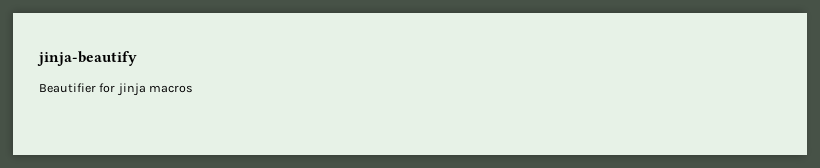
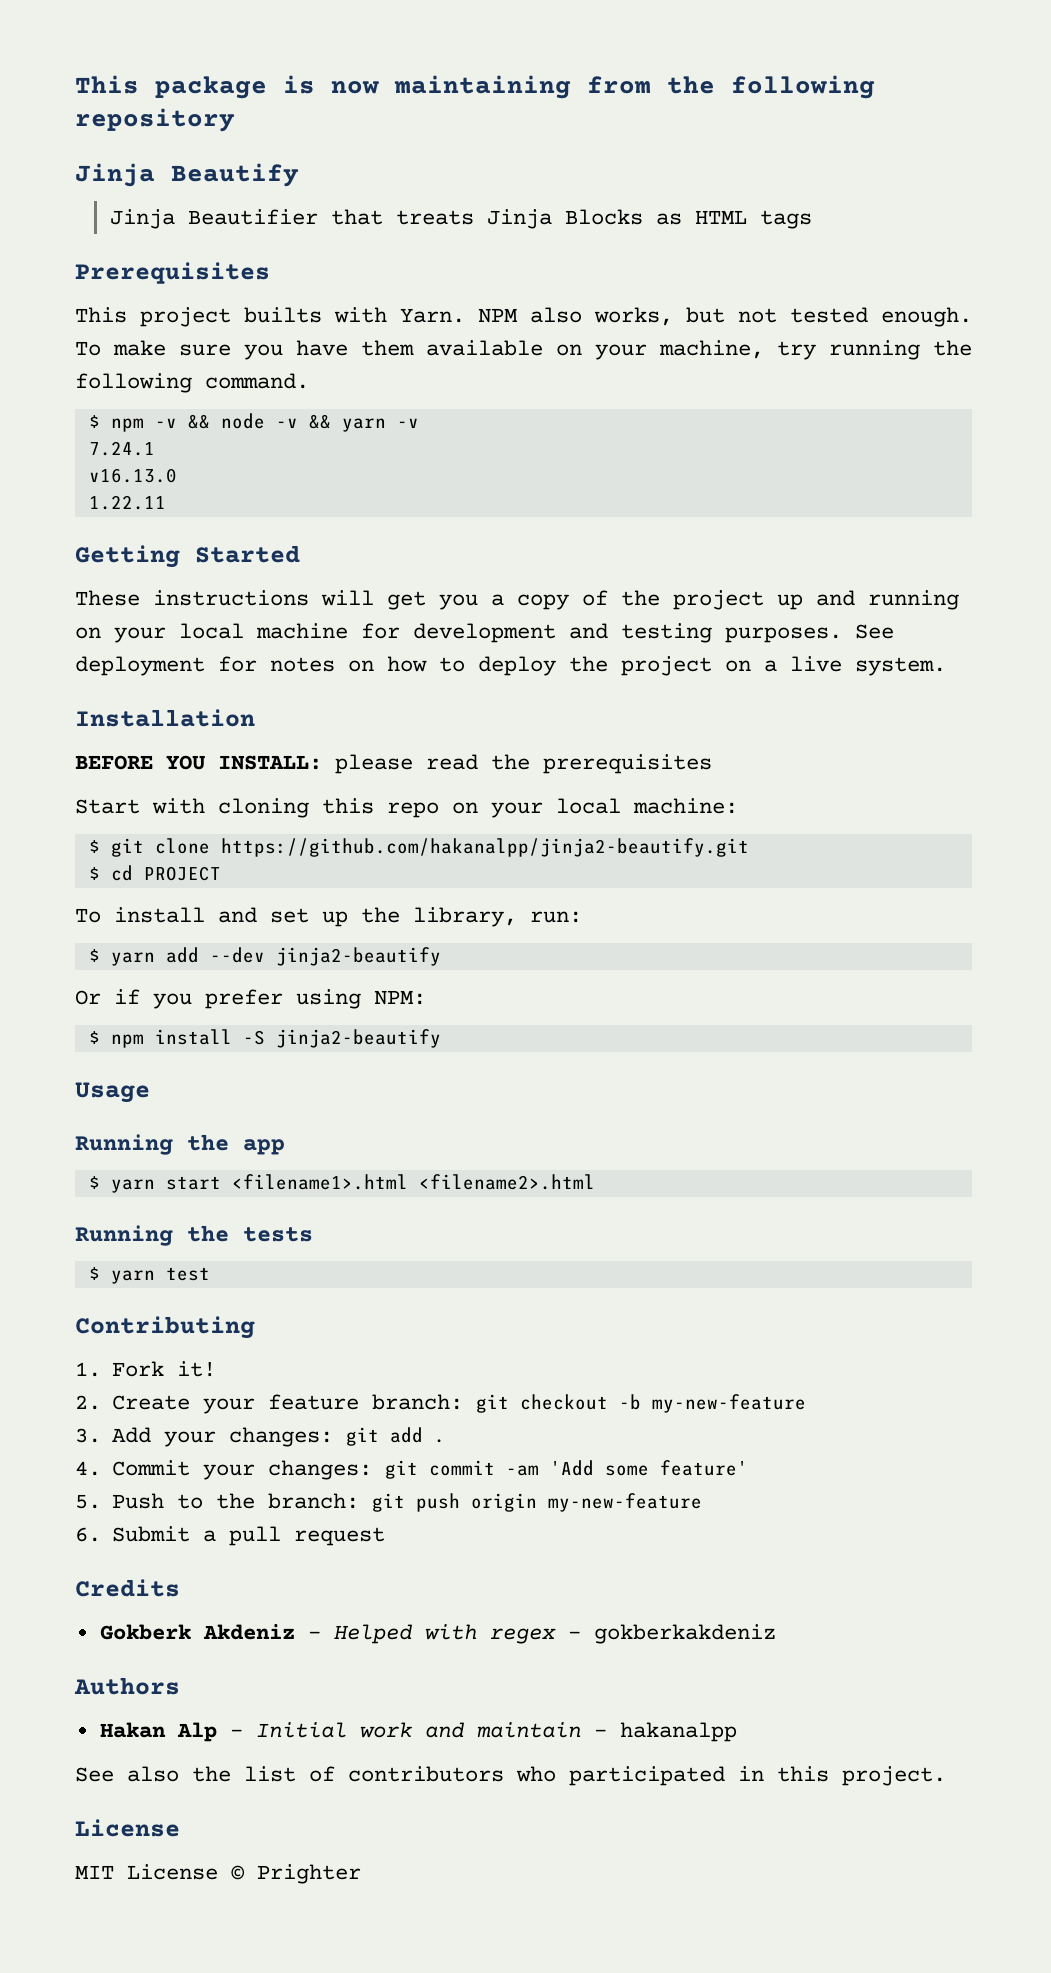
[37,51,137,66] [39,83,194,96] jinja-beautify // Beautifier for jinja macros -> [75,75,875,99] [75,108,235,132] [75,163,299,187] [109,209,812,229] [75,262,270,284] [75,307,972,327] [75,340,972,360] [75,373,309,393] [88,413,419,432] [88,441,155,456] [88,468,177,483] [88,495,166,510] [75,545,300,568] [75,590,959,610] [75,623,894,643] [75,656,946,676] [75,709,255,727] [75,754,712,774] [75,798,738,818] [88,838,749,857] [88,865,221,881] [75,907,582,927] [88,947,441,966] [75,989,426,1009] [88,1029,441,1048] [75,1082,150,1103] [75,1134,285,1155] [88,1174,595,1193] [75,1225,313,1246] [88,1267,210,1284] [75,1316,255,1339] [75,1361,217,1377] [75,1394,807,1414] [75,1427,446,1447] [75,1460,749,1480] [75,1493,703,1512] [75,1526,386,1546] [75,1579,180,1597] [99,1624,776,1644] [74,1677,180,1695] [99,1722,737,1742] [75,1766,946,1786] [75,1819,180,1837] [75,1864,361,1884] This package is now maintaining from the following repository // Jinja Beautify // Jinja Beautifier that treats Jinja Blocks as HTML tags // Prerequisites // This project builts with Yarn. NPM also works, but not tested enough. To make sure you have them available on your machine, try running the following command. // $ npm -v && node -v && yarn -v // 7.24.1 // v16.13.0 // 1.22.11 // Getting Started // These instructions will get you a copy of the project up and running on your local machine for development and testing purposes. See deployment for notes on how to deploy the project on a live system. // Installation // BEFORE YOU INSTALL: please read the prerequisites // Start with cloning this repo on your local machine: // $ git clone https://github.com/hakanalpp/jinja2-beautify.git // $ cd PROJECT // To install and set up the library, run: // $ yarn add --dev jinja2-beautify // Or if you prefer using NPM: // $ npm install -S jinja2-beautify // Usage // Running the app // $ yarn start <filename1>.html <filename2>.html // Running the tests // $ yarn test // Contributing // 1. Fork it! // 2. Create your feature branch: git checkout -b my-new-feature // 3. Add your changes: git add . // 4. Commit your changes: git commit -am 'Add some feature' // 5. Push to the branch: git push origin my-new-feature // 6. Submit a pull request // Credits // Gokberk Akdeniz - Helped with regex - gokberkakdeniz // Authors // Hakan Alp - Initial work and maintain - hakanalpp // See also the list of contributors who participated in this project. // License // MIT License © Prighter

